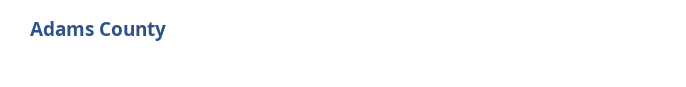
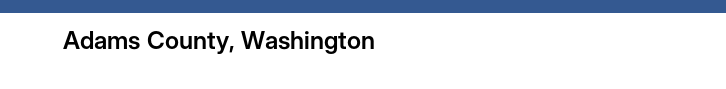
[99,22,167,41] County -> [146,31,376,54] County, Washington

